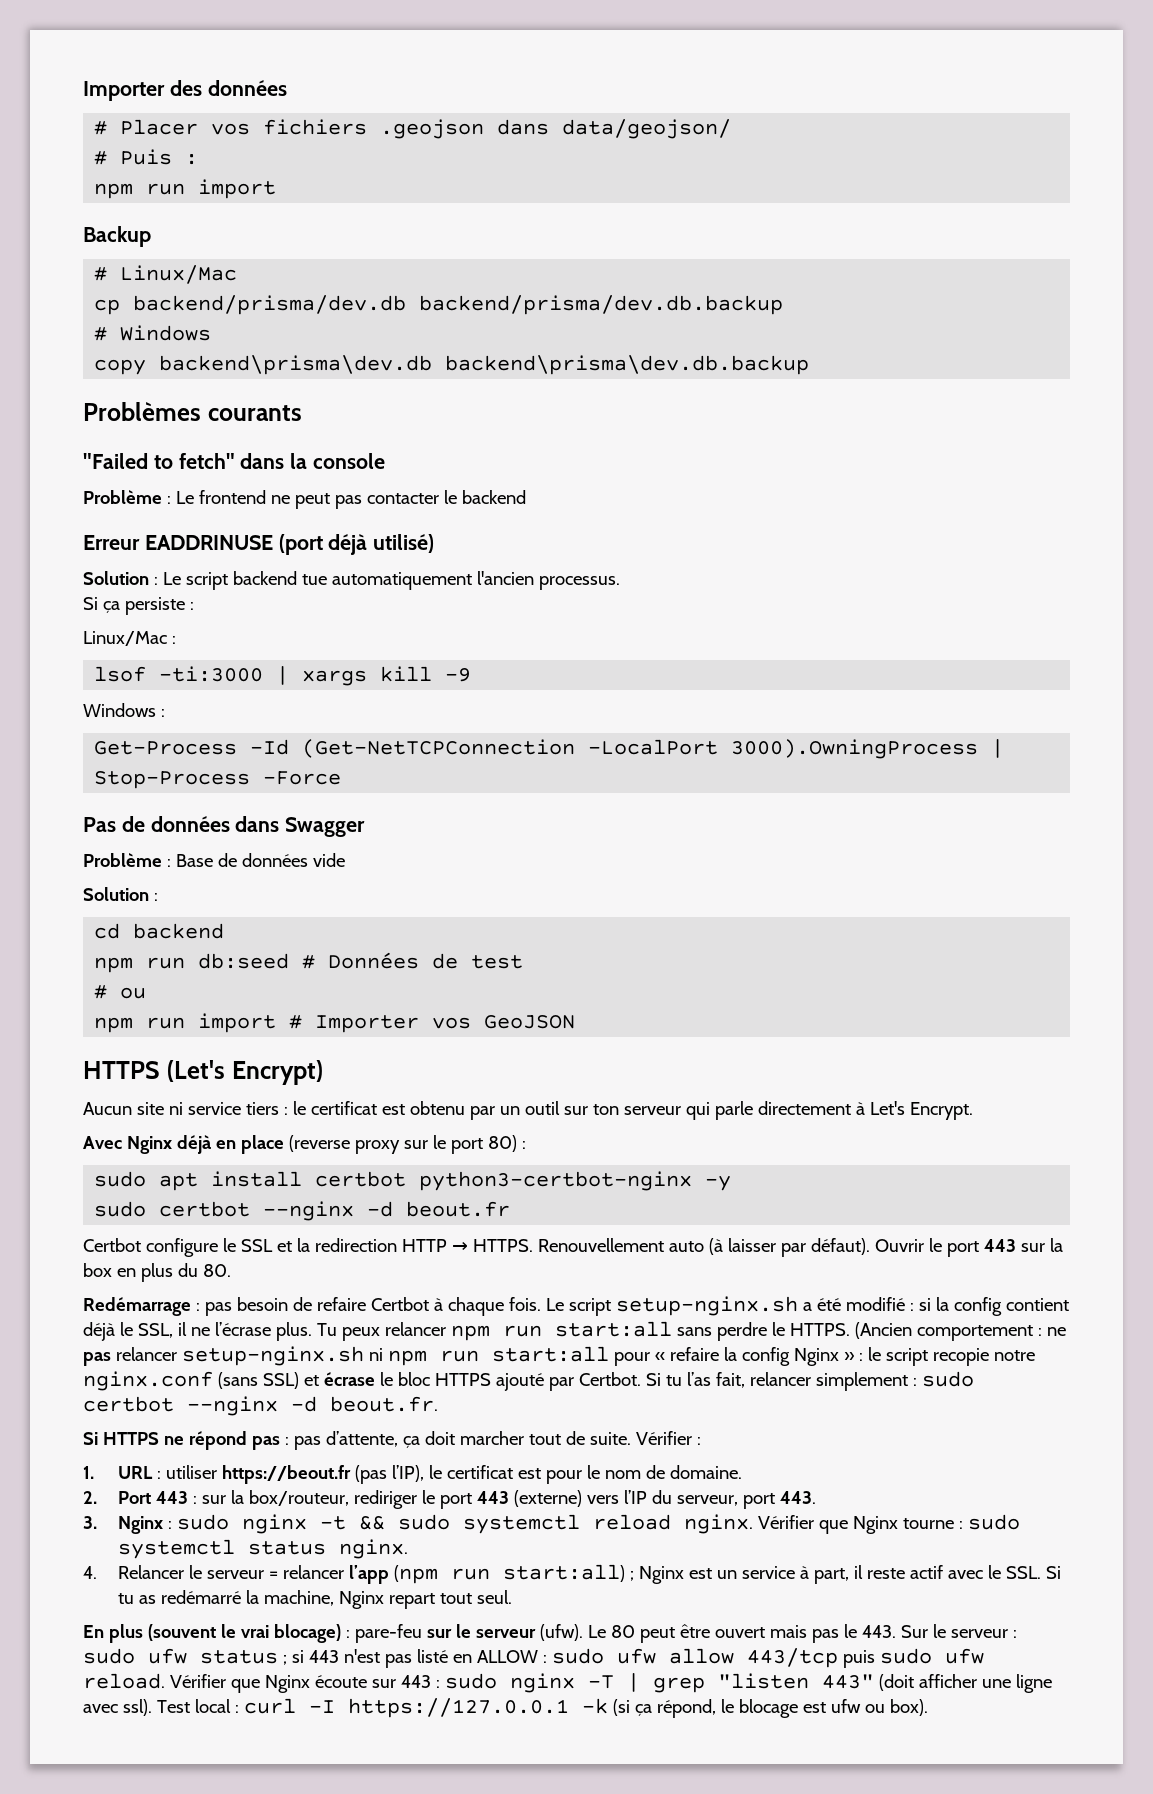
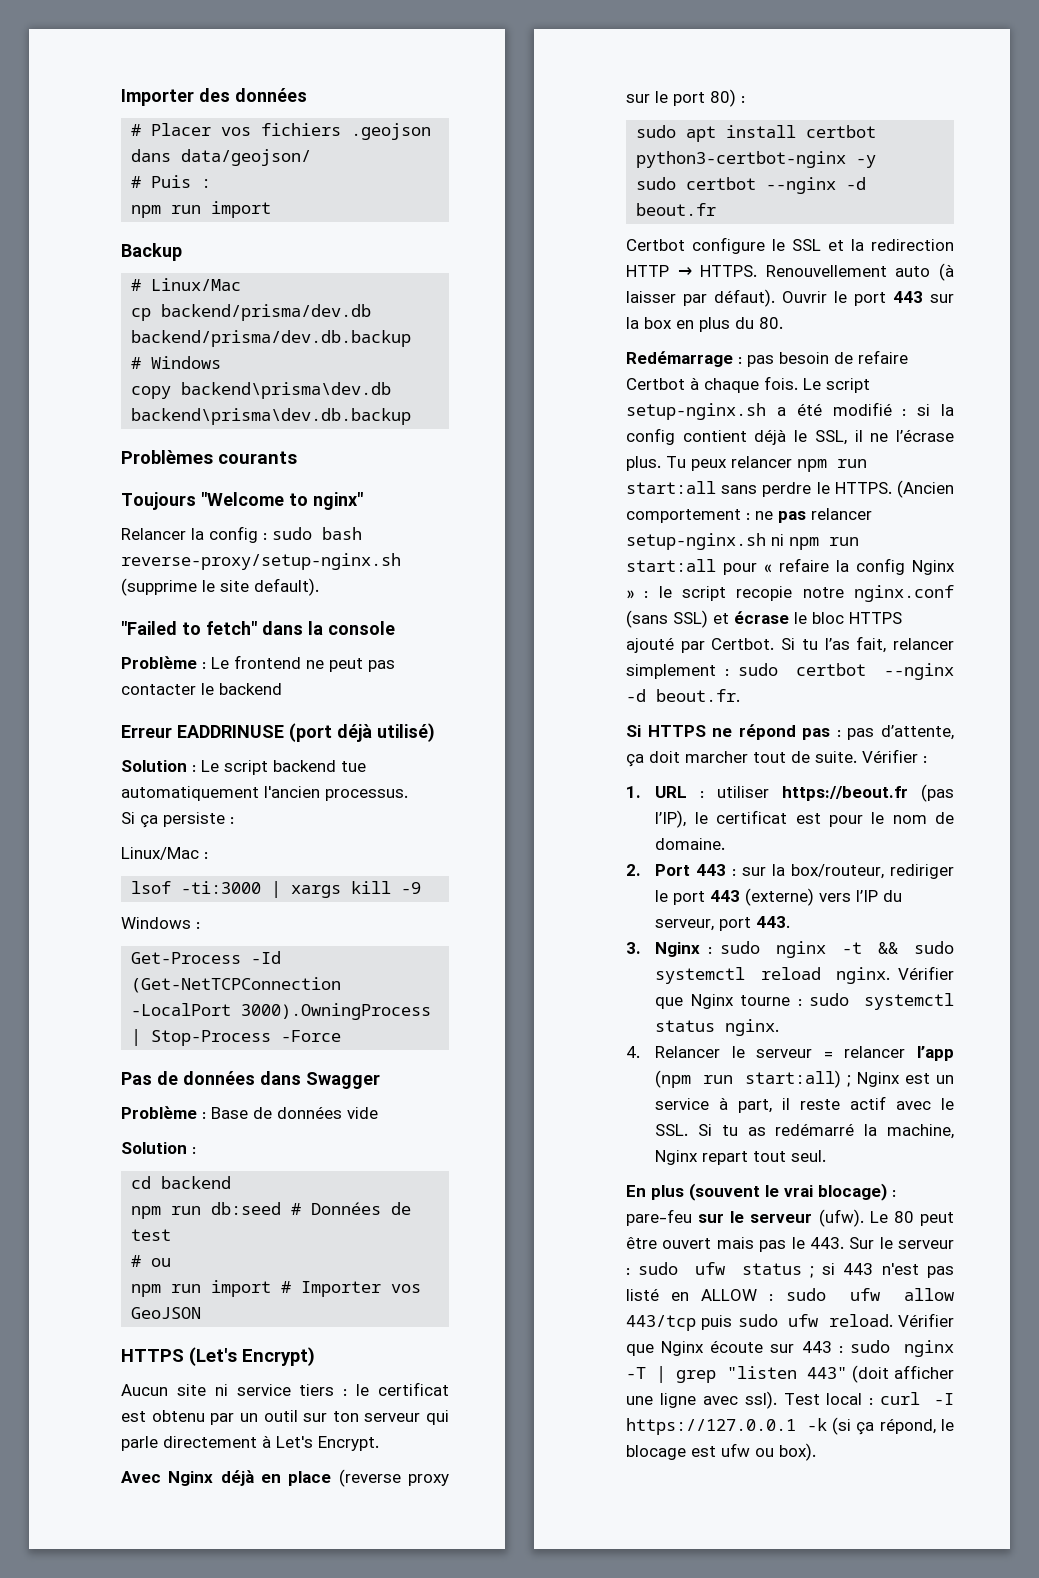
(302, 413) none -> [121,492,363,510] [121,526,362,543] [121,553,401,570] [121,578,319,596] // Toujours "Welcome to nginx" // Relancer la config : sudo bash reverse-proxy/setup-nginx.sh (supprime le site default).

